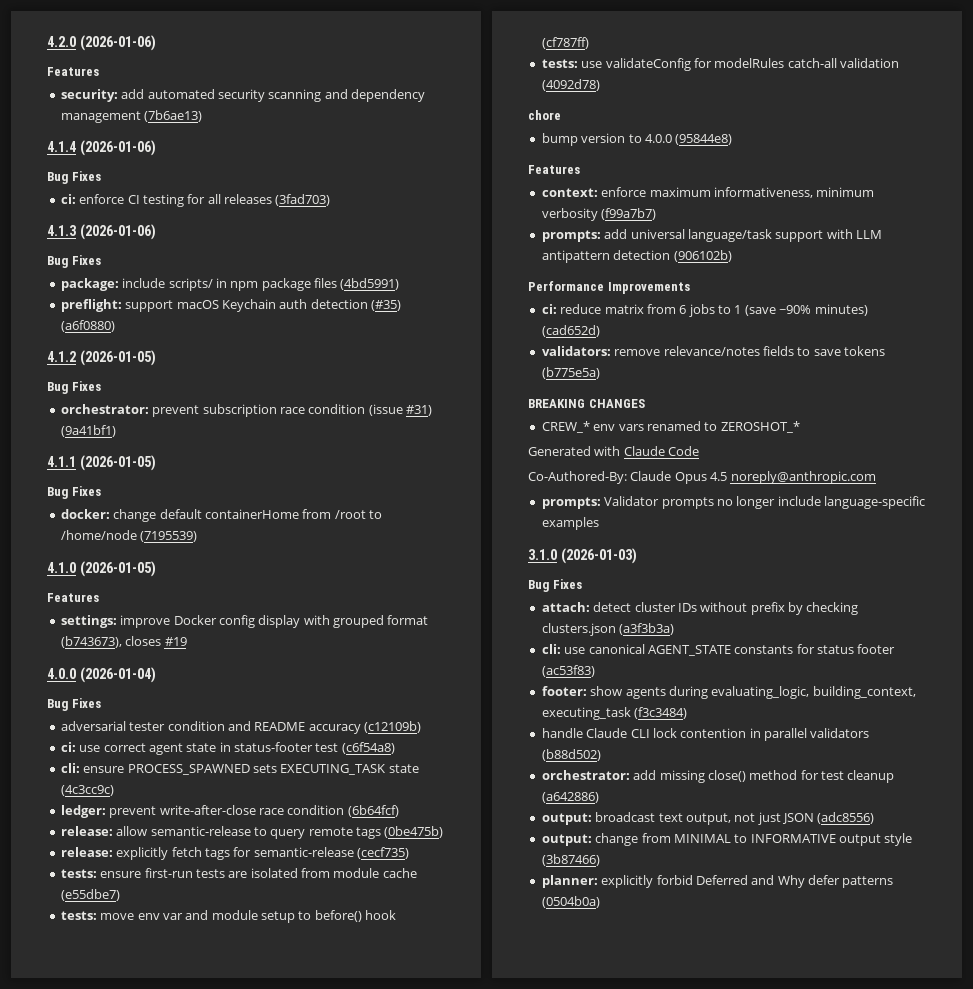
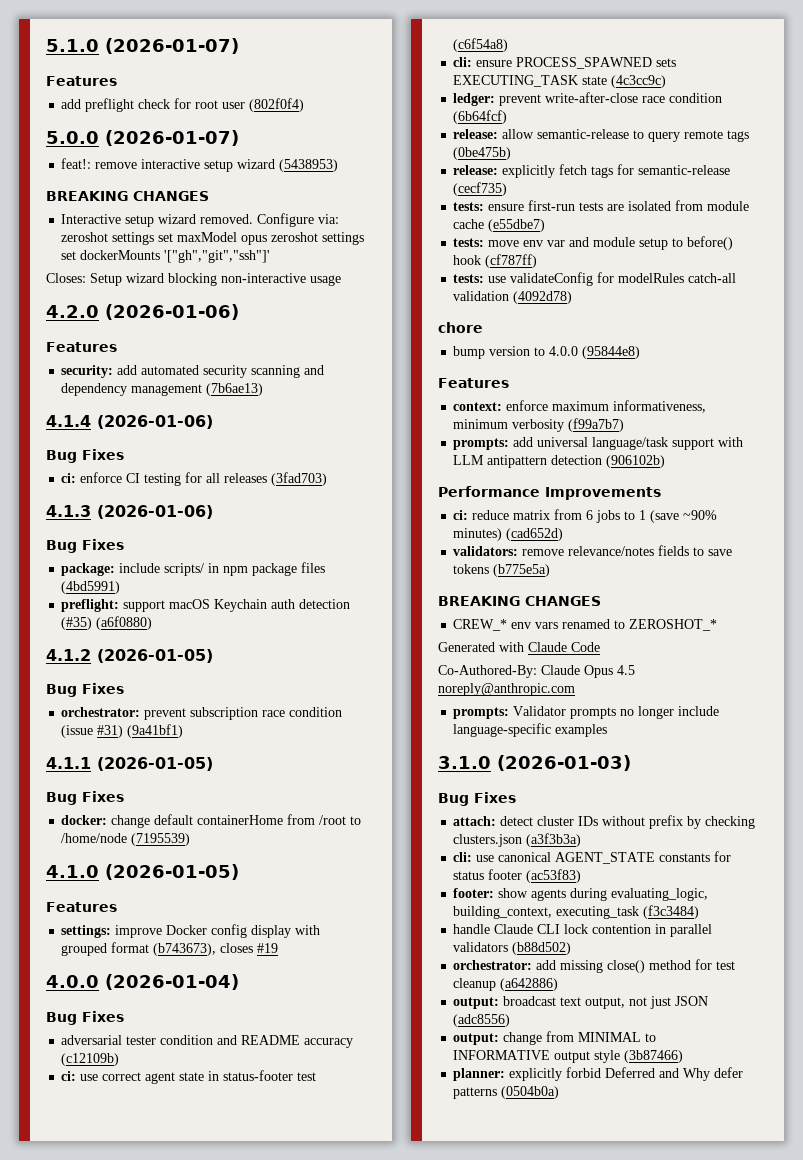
(47, 41) none -> [46,38,239,54] [46,76,117,86] [61,98,305,112] [46,130,239,146] [61,158,339,172] [46,191,209,201] [61,213,340,227] [61,232,365,245] [61,250,271,263] [46,273,341,286] 5.1.0 (2026-01-07) // Features // add preflight check for root user (802f0f4) // 5.0.0 (2026-01-07) // feat!: remove interactive setup wizard (5438953) // BREAKING CHANGES // Interactive setup wizard removed. Configure via: zeroshot settings set maxModel opus zeroshot settings set dockerMounts '["gh","git","ssh"]' // Closes: Setup wizard blocking non-interactive usage //

